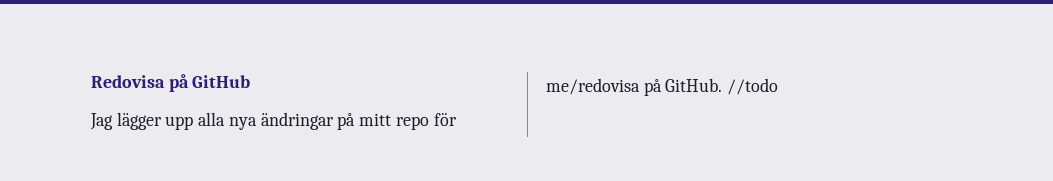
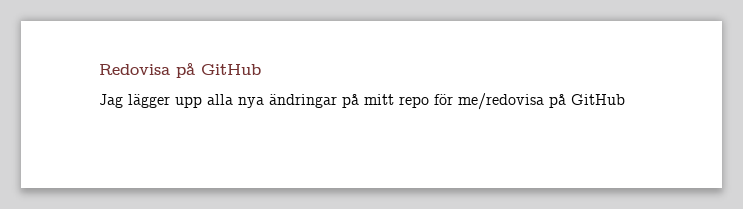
[665,78,779,95] GitHub. //todo -> [571,94,625,105] GitHub

